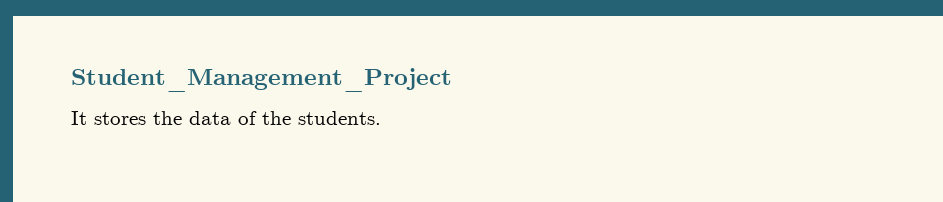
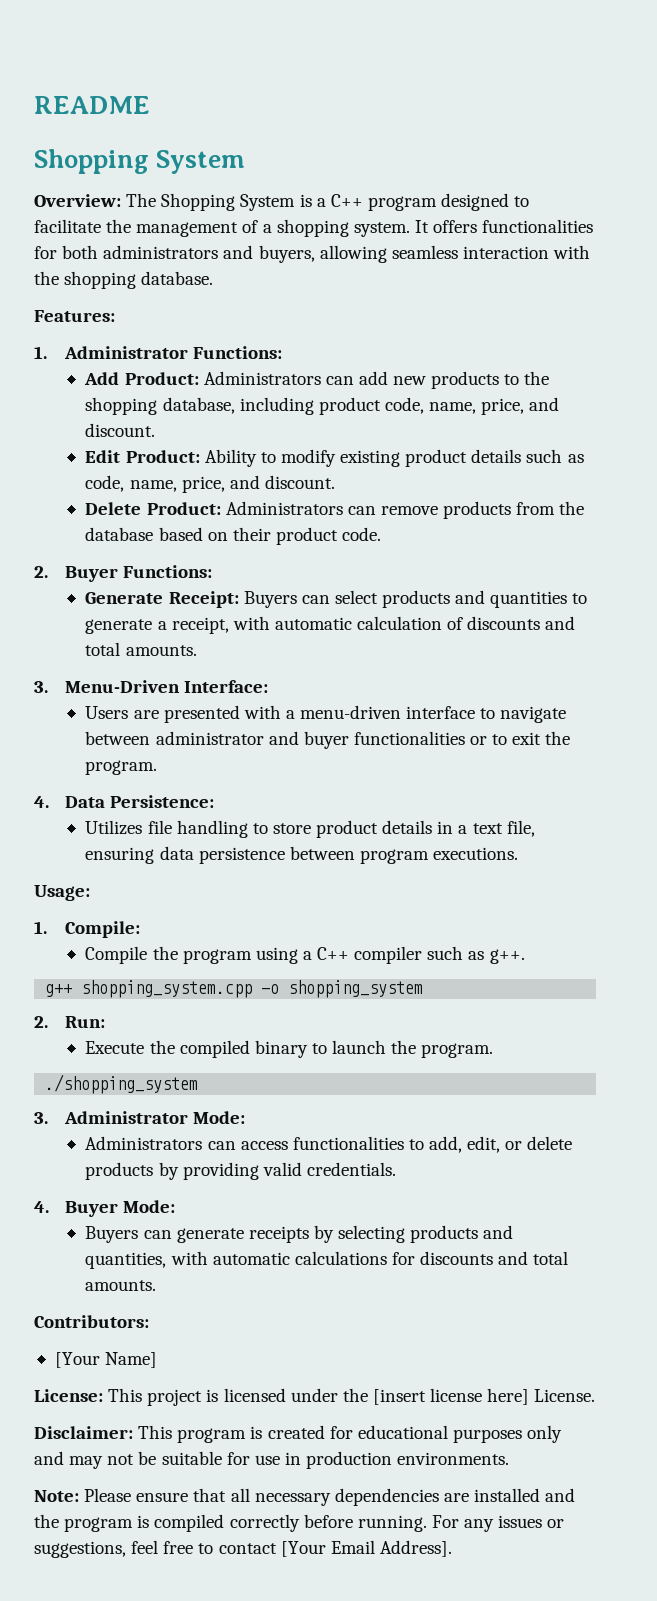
[71,68,452,92] [71,111,381,125] Student_Management_Project // It stores the data of the students. -> [34,96,150,114] [34,149,246,174] [34,193,530,211] [34,219,594,237] [34,245,591,263] [34,271,214,289] [34,310,115,322] [34,346,282,359] [84,371,550,389] [85,397,560,415] [85,423,156,437] [85,449,584,467] [85,475,335,493] [85,501,585,519] [85,527,382,545] [34,565,212,582] [85,590,588,608] [85,616,576,634] [85,642,197,656] [34,680,268,693] [85,705,567,723] [85,731,571,749] [85,760,158,775] [34,795,214,808] [85,820,535,838] [85,846,519,864] [34,885,90,901] [34,921,140,938] [85,946,525,964] [45,980,424,998] [34,1016,105,1028] [85,1040,494,1058] [45,1074,199,1094] [34,1111,245,1124] [85,1136,573,1153] [85,1162,396,1180] [34,1200,175,1217] [85,1225,514,1243] [85,1251,569,1269] [85,1280,157,1291] [34,1315,149,1328] [54,1352,158,1368] [34,1388,596,1406] [34,1425,563,1443] [34,1451,510,1469] [34,1488,576,1506] [34,1514,565,1532] [34,1540,452,1558] README // Shopping System // Overview: The Shopping System is a C++ program designed to facilitate the management of a shopping system. It offers functionalities for both administrators and buyers, allowing seamless interaction with the shopping database. // Features: // 1. Administrator Functions: // Add Product: Administrators can add new products to the shopping database, including product code, name, price, and discount. // Edit Product: Ability to modify existing product details such as code, name, price, and discount. // Delete Product: Administrators can remove products from the database based on their product code. // 2. Buyer Functions: // Generate Receipt: Buyers can select products and quantities to generate a receipt, with automatic calculation of discounts and total amounts. // 3. Menu-Driven Interface: // Users are presented with a menu-driven interface to navigate between administrator and buyer functionalities or to exit the program. // 4. Data Persistence: // Utilizes file handling to store product details in a text file, ensuring data persistence between program executions. // Usage: // 1. Compile: // Compile the program using a C++ compiler such as g++. // g++ shopping_system.cpp -o shopping_system // 2. Run: // Execute the compiled binary to launch the program. // ./shopping_system // 3. Administrator Mode: // Administrators can access functionalities to add, edit, or delete products by providing valid credentials. // 4. Buyer Mode: // Buyers can generate receipts by selecting products and quantities, with automatic calculations for discounts and total amounts. // Contributors: // [Your Name] // License: This project is licensed under the [insert license here] License. // Disclaimer: This program is created for educational purposes only and may not be suitable for use in production environments. // Note: Please ensure that all necessary dependencies are installed and the program is compiled correctly before running. For any issues or suggestions, feel free to contact [Your Email Address].

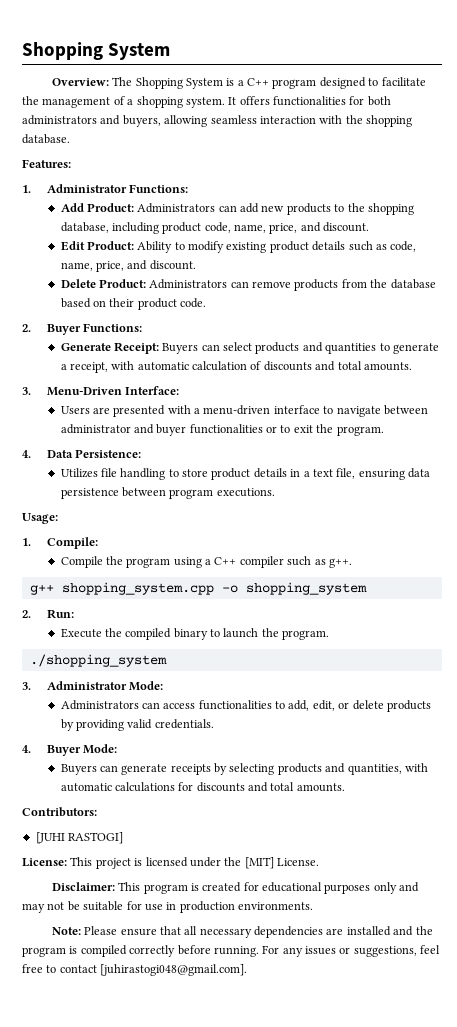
[34,96,150,114] README // -> (22, 51) none
[54,1352,158,1368] [Your Name] -> [35,832,124,844] [JUHI RASTOGI]
[372,1388,530,1405] [insert license here] -> [244,857,274,869] [MIT]
[280,1540,452,1557] [Your Email Address]. -> [100,964,248,976] [juhirastogi048@gmail.com].

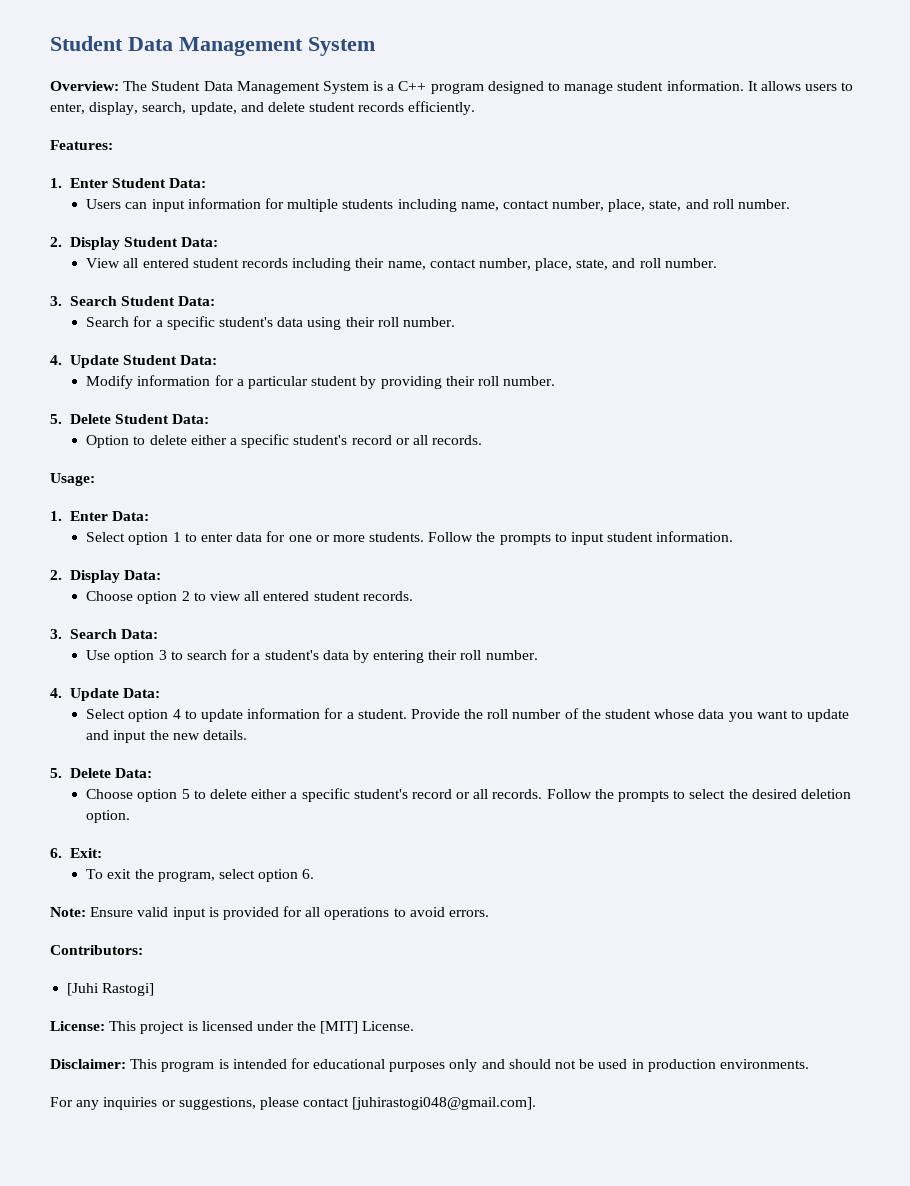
[22,42,103,60] Shopping -> [50,36,303,56] Student Data Management
[135,77,183,89] Shopping -> [151,81,320,94] Student Data Management
[381,77,426,86] [22,96,391,108] [22,115,412,127] [22,134,70,144] [22,159,71,168] [22,184,189,193] [60,203,414,215] [60,222,370,234] [60,241,417,253] [60,260,196,272] [60,279,436,291] [60,298,207,310] [22,323,143,335] [60,342,439,354] [60,361,412,373] [22,386,180,396] [60,405,428,417] [60,424,384,436] [22,449,142,458] [60,468,431,480] [60,487,275,499] [22,513,58,524] [22,537,98,549] [60,556,352,568] [29,582,367,595] [22,609,74,619] [60,628,330,640] [29,654,167,667] [22,681,164,691] [60,700,431,712] [60,719,214,731] [22,744,118,756] [60,763,428,775] [60,782,345,792] facilitate the management of a shopping system. It offers functionalities for both administrators and buyers, allowing seamless interaction with the shopping database. // Features: // 1. Administrator Functions: // Add Product: Administrators can add new products to the shopping database, including product code, name, price, and discount. // Edit Product: Ability to modify existing product details such as code, name, price, and discount. // Delete Product: Administrators can remove products from the database based on their product code. // 2. Buyer Functions: // Generate Receipt: Buyers can select products and quantities to generate a receipt, with automatic calculation of discounts and total amounts. // 3. Menu-Driven Interface: // Users are presented with a menu-driven interface to navigate between administrator and buyer functionalities or to exit the program. // 4. Data Persistence: // Utilizes file handling to store product details in a text file, ensuring data persistence between program executions. // Usage: // 1. Compile: // Compile the program using a C++ compiler such as g++. // g++ shopping_system.cpp -o shopping_system // 2. Run: // Execute the compiled binary to launch the program. // ./shopping_system // 3. Administrator Mode: // Administrators can access functionalities to add, edit, or delete products by providing valid credentials. // 4. Buyer Mode: // Buyers can generate receipts by selecting products and quantities, with automatic calculations for discounts and total amounts. -> [564,80,854,94] [50,101,476,115] [50,140,113,150] [50,178,207,188] [86,198,791,212] [50,237,219,250] [86,258,717,271] [50,296,216,306] [86,316,455,330] [50,355,218,368] [86,375,556,389] [50,414,210,424] [86,434,483,448] [50,473,95,486] [50,511,149,521] [86,531,734,545] [50,570,161,583] [86,591,413,604] [50,629,158,639] [86,649,538,663] [50,688,160,701] [86,708,850,722] [86,730,247,743] [50,768,152,778] [86,788,851,802] [86,810,131,823] [50,848,102,858] [86,869,315,882] [50,906,490,920] manage student information. It allows users to enter, display, search, update, and delete student records efficiently. // Features: // 1. Enter Student Data: // Users can input information for multiple students including name, contact number, place, state, and roll number. // 2. Display Student Data: // View all entered student records including their name, contact number, place, state, and roll number. // 3. Search Student Data: // Search for a specific student's data using their roll number. // 4. Update Student Data: // Modify information for a particular student by providing their roll number. // 5. Delete Student Data: // Option to delete either a specific student's record or all records. // Usage: // 1. Enter Data: // Select option 1 to enter data for one or more students. Follow the prompts to input student information. // 2. Display Data: // Choose option 2 to view all entered student records. // 3. Search Data: // Use option 3 to search for a student's data by entering their roll number. // 4. Update Data: // Select option 4 to update information for a student. Provide the roll number of the student whose data you want to update and input the new details. // 5. Delete Data: // Choose option 5 to delete either a specific student's record or all records. Follow the prompts to select the desired deletion option. // 6. Exit: // To exit the program, select option 6. // Note: Ensure valid input is provided for all operations to avoid errors.
[35,832,124,844] [JUHI RASTOGI] -> [67,983,155,996] [Juhi Rastogi]
[202,882,242,892] created -> [232,1059,287,1069] intended
[22,903,45,913] may -> [508,1059,551,1069] should
[83,901,163,911] suitable for use -> [598,1059,628,1069] used
[51,926,433,938] [22,945,259,957] Note: Please ensure that all necessary dependencies are installed and the program is compiled correctly before running. -> (809, 1064) none
[305,946,336,955] issues -> [103,1097,158,1110] inquiries
[420,945,441,954] [22,964,57,973] feel free to -> [259,1097,299,1110] please

